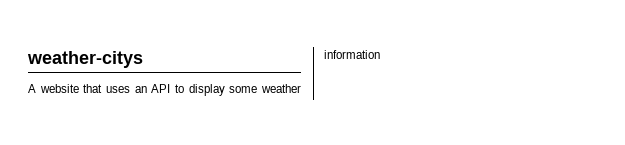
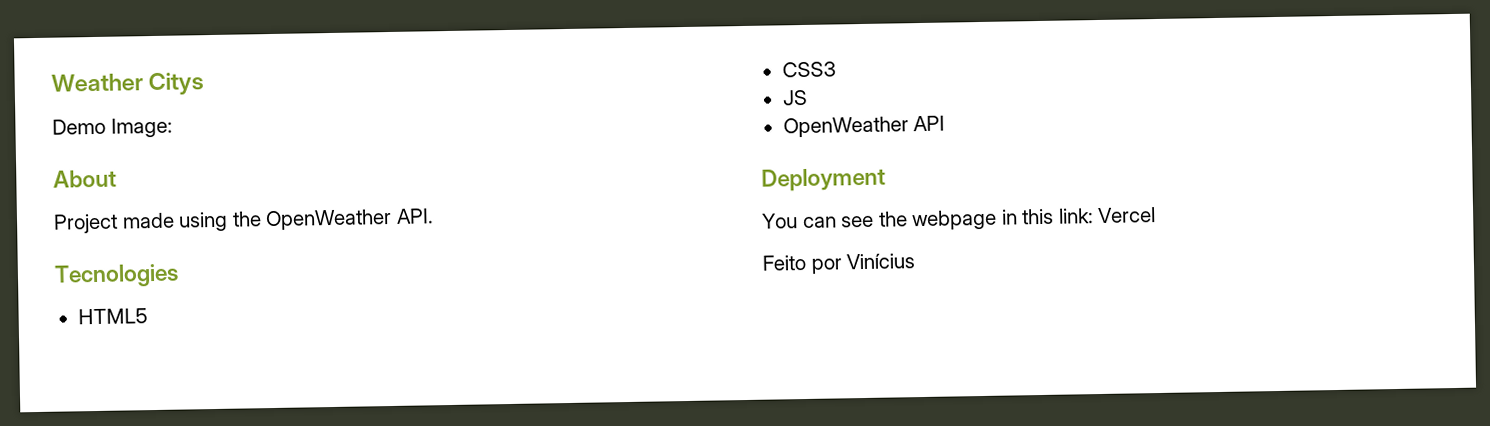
[27,51,143,68] [28,84,301,96] [324,50,380,59] weather-citys // A website that uses an API to display some weather information -> [51,72,205,96] [52,117,173,138] [53,169,117,188] [53,208,434,234] [54,263,179,288] [77,308,148,325] [781,61,836,78] [781,89,808,106] [782,115,946,138] [761,167,886,192] [762,207,1157,231] [762,253,916,274] Weather Citys // Demo Image: // About // Project made using the OpenWeather API. // Tecnologies // HTML5 // CSS3 // JS // OpenWeather API // Deployment // You can see the webpage in this link: Vercel // Feito por Vinícius

